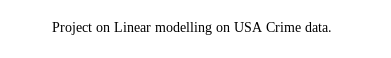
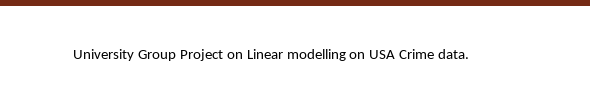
(52, 28) none -> [73,49,176,61] University Group

